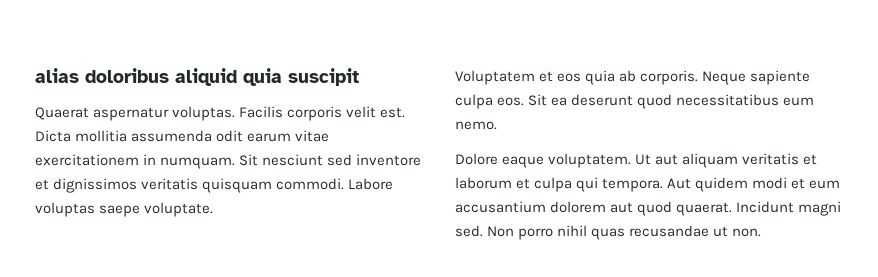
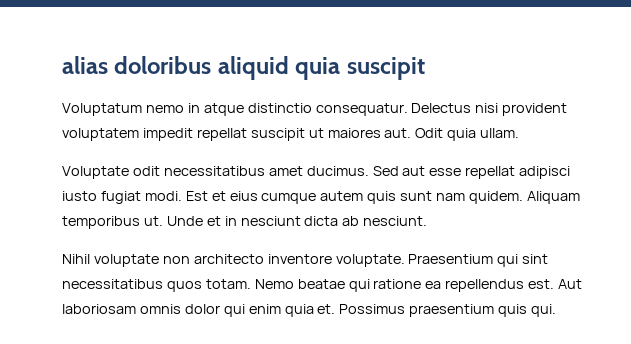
[35,106,406,121] [35,130,330,142] [35,154,422,169] [35,178,394,193] [35,202,214,217] [455,70,811,85] [455,94,815,109] [455,121,497,130] [455,153,818,168] [455,177,841,192] [455,201,842,216] [455,225,762,240] Quaerat aspernatur voluptas. Facilis corporis velit est. Dicta mollitia assumenda odit earum vitae exercitationem in numquam. Sit nesciunt sed inventore et dignissimos veritatis quisquam commodi. Labore voluptas saepe voluptate. // Voluptatem et eos quia ab corporis. Neque sapiente culpa eos. Sit ea deserunt quod necessitatibus eum nemo. // Dolore eaque voluptatem. Ut aut aliquam veritatis et laborum et culpa qui tempora. Aut quidem modi et eum accusantium dolorem aut quod quaerat. Incidunt magni sed. Non porro nihil quas recusandae ut non. -> [62,103,568,116] [62,128,520,141] [62,166,571,179] [62,191,580,204] [62,216,428,229] [62,254,549,267] [62,279,583,292] [62,304,557,317] Voluptatum nemo in atque distinctio consequatur. Delectus nisi provident voluptatem impedit repellat suscipit ut maiores aut. Odit quia ullam. // Voluptate odit necessitatibus amet ducimus. Sed aut esse repellat adipisci iusto fugiat modi. Est et eius cumque autem quis sunt nam quidem. Aliquam temporibus ut. Unde et in nesciunt dicta ab nesciunt. // Nihil voluptate non architecto inventore voluptate. Praesentium qui sint necessitatibus quos totam. Nemo beatae qui ratione ea repellendus est. Aut laboriosam omnis dolor qui enim quia et. Possimus praesentium quis qui.

